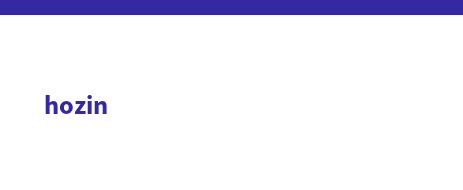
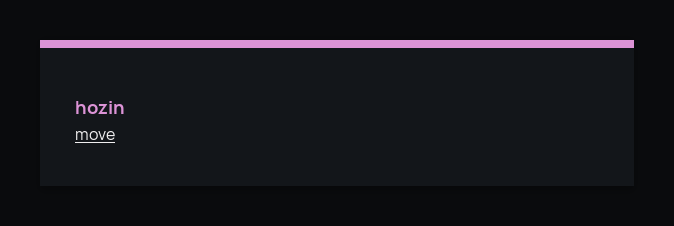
(108, 104) none -> [75,131,115,140] // move

